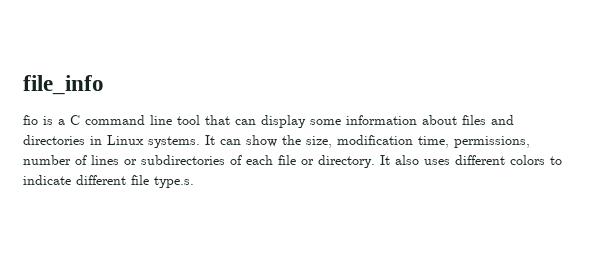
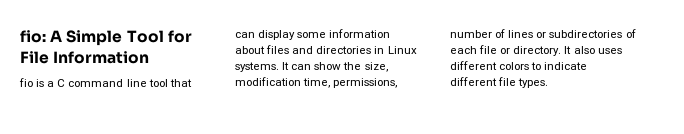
[23,75,104,95] file_info -> [20,30,192,46] [20,51,150,64] fio: A Simple Tool for File Information
[154,176,194,188] type.s. -> [518,78,549,88] types.

